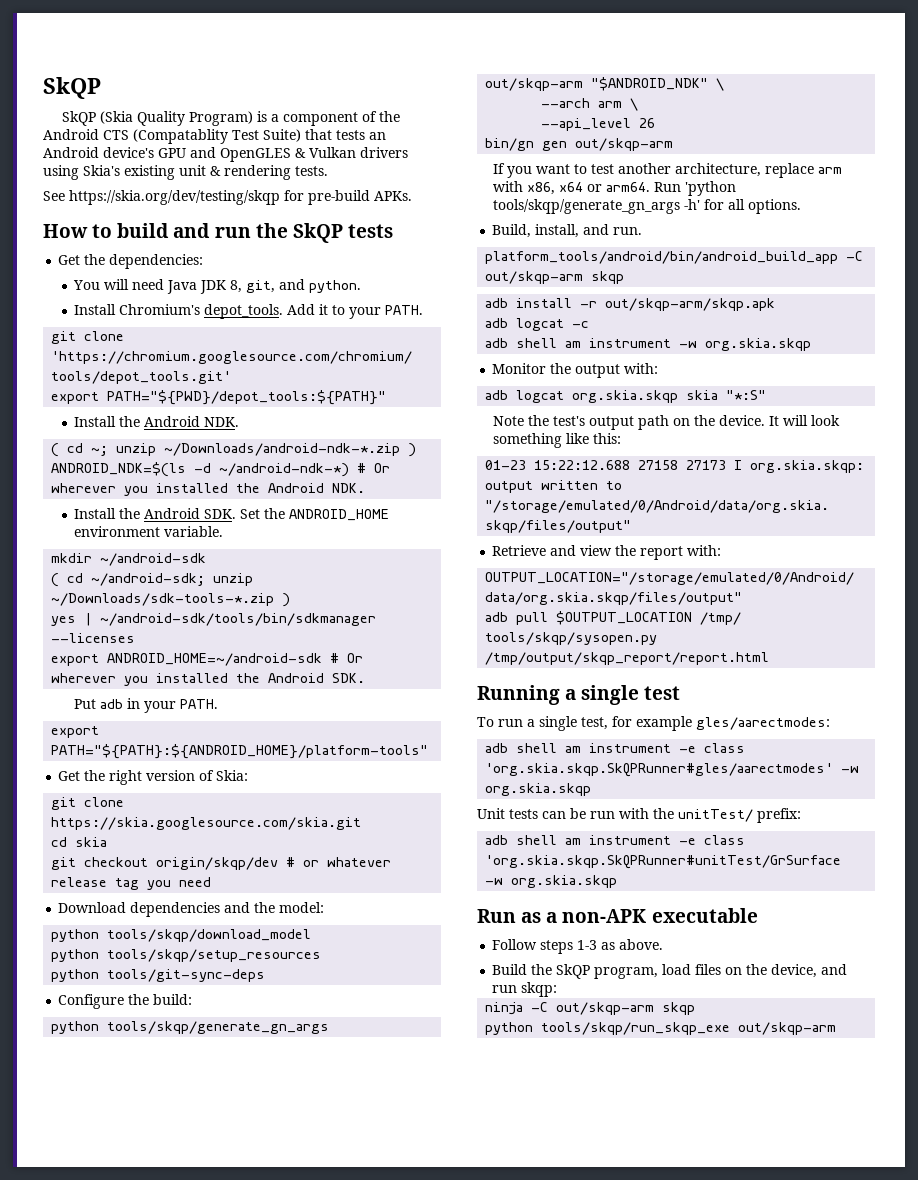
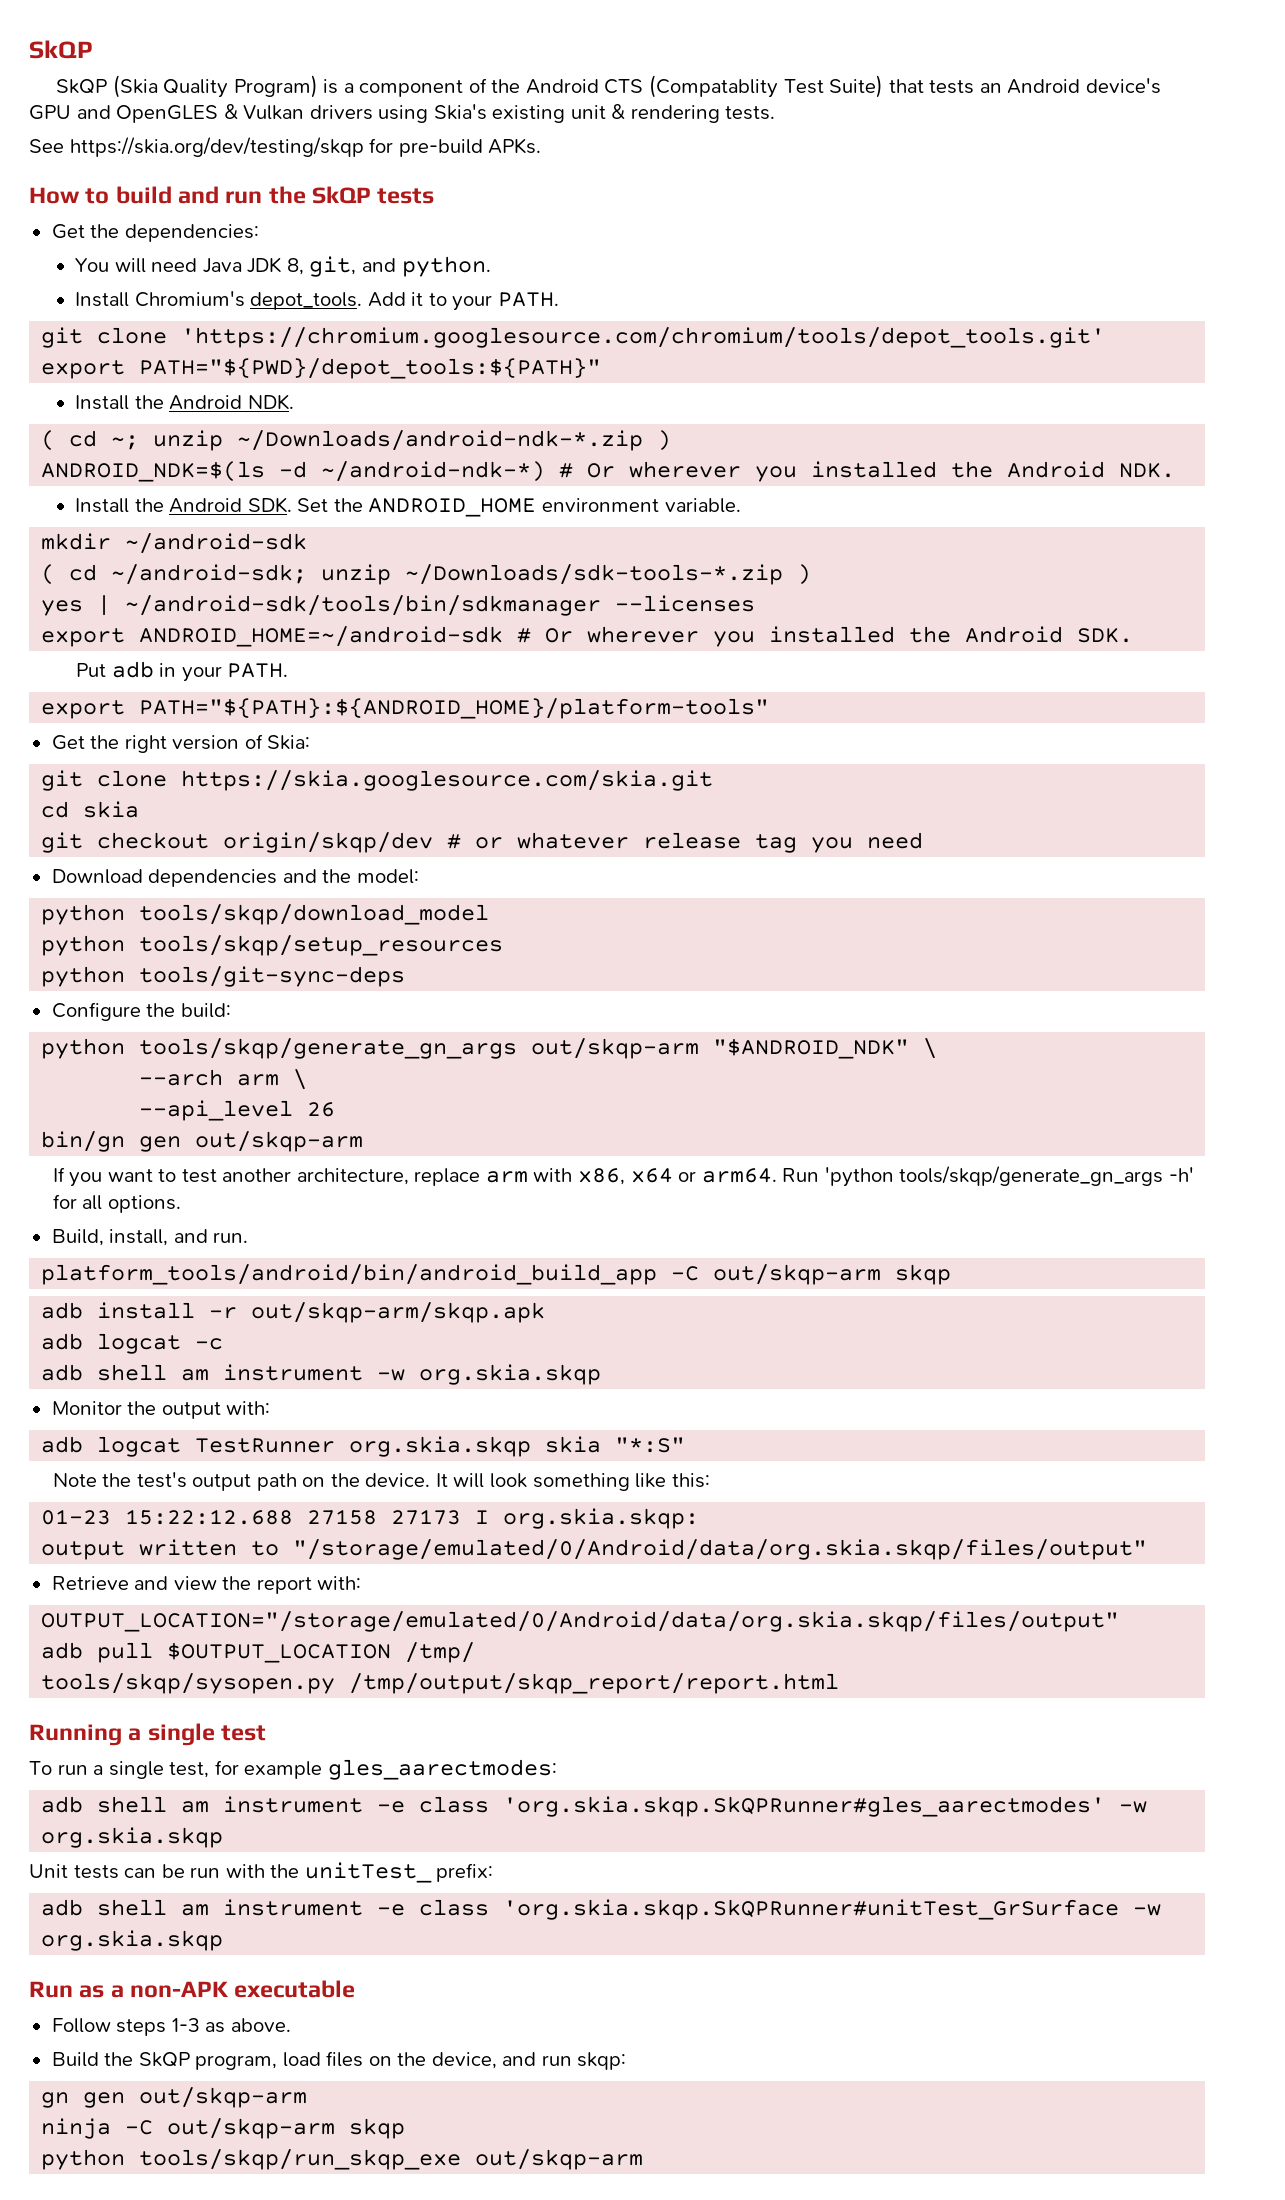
(565, 396) none -> [195,1438,336,1453] TestRunner
[696,717,830,730] [485,743,746,753] [485,763,834,777] gles/aarectmodes: // adb shell am instrument -e class 'org.skia.skqp.SkQPRunner#gles/aarectmodes' -> [327,1759,557,1780] [41,1796,1106,1817] gles_aarectmodes: // adb shell am instrument -e class 'org.skia.skqp.SkQPRunner#gles_aarectmodes'
[678,809,753,822] unitTest/ -> [304,1862,432,1883] unitTest_
[485,855,842,869] 'org.skia.skqp.SkQPRunner#unitTest/GrSurface -> [503,1899,1120,1920] 'org.skia.skqp.SkQPRunner#unitTest_GrSurface
(558, 989) none -> [41,2087,308,2108] // gn gen out/skqp-arm

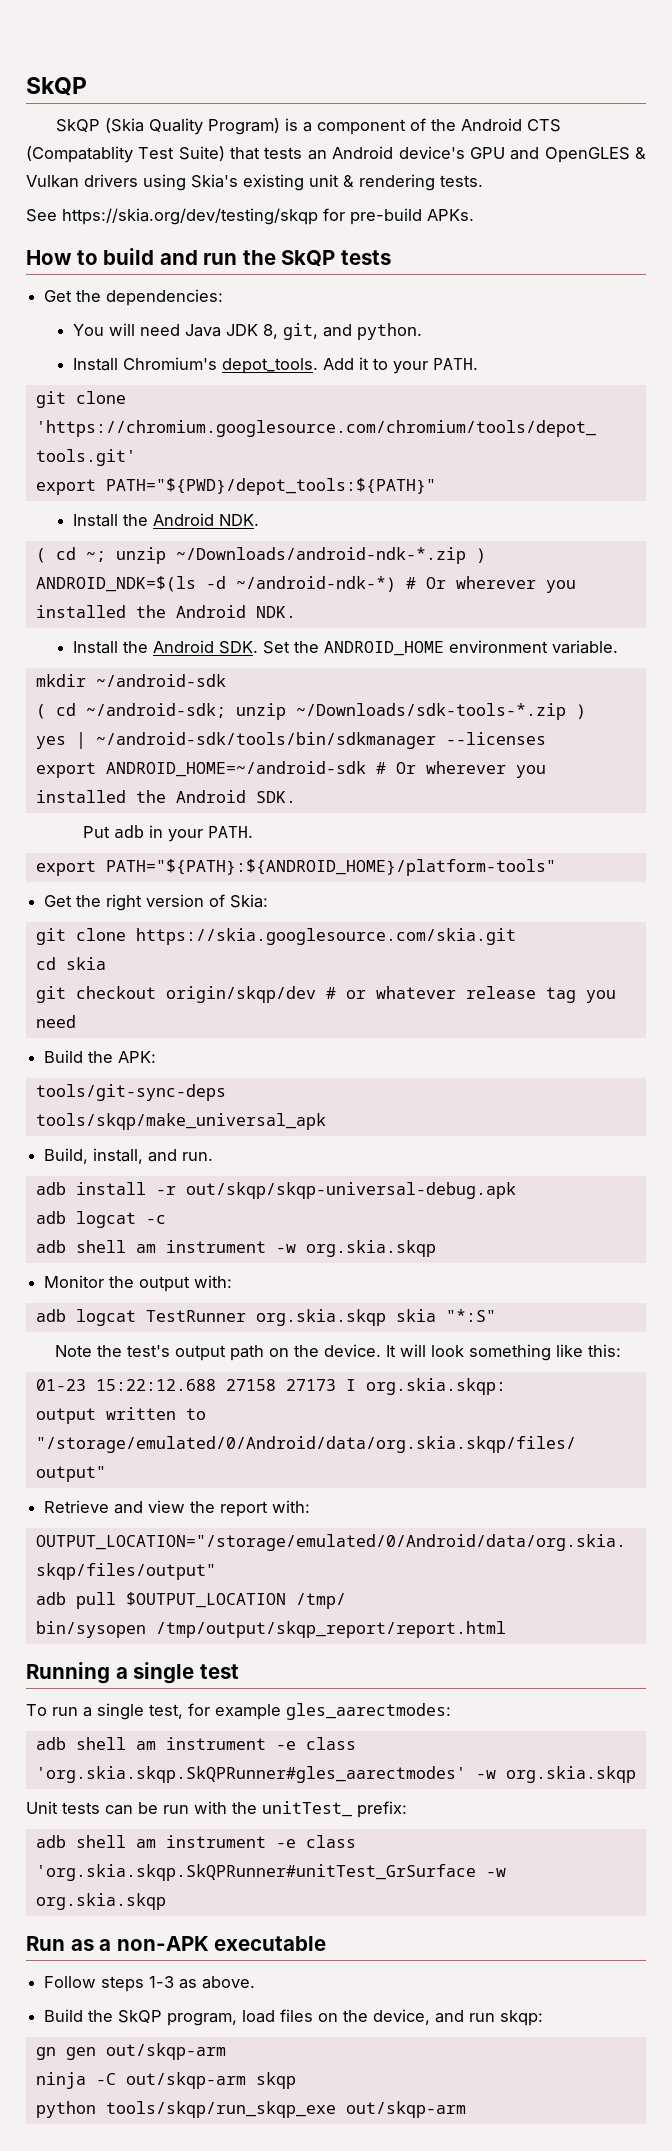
[51,869,419,887] [41,904,490,925] [41,935,504,956] [41,966,406,987] [51,1002,231,1021] [41,1038,938,1059] [139,1069,308,1090] [139,1100,336,1121] [41,1131,364,1152] [52,1166,1194,1187] [52,1194,181,1213] Download dependencies and the model: // python tools/skqp/download_model // python tools/skqp/setup_resources // python tools/git-sync-deps // Configure the build: // python tools/skqp/generate_gn_args out/skqp-arm "$ANDROID_NDK" \ // --arch arm \ // --api_level 26 // bin/gn gen out/skqp-arm // If you want to test another architecture, replace arm with x86, x64 or arm64. Run 'python tools/skqp/generate_gn_args -h' for all options. -> [44,1050,157,1063] [35,1084,226,1101] [35,1113,326,1130] Build the APK: // tools/git-sync-deps // tools/skqp/make_universal_apk
[41,1264,952,1285] // platform_tools/android/bin/android_build_app -C out/skqp-arm skqp -> (214, 1156) none
[251,1302,546,1323] out/skqp-arm/skqp.apk -> [185,1182,516,1199] out/skqp/skqp-universal-debug.apk
[41,1673,336,1694] tools/skqp/sysopen.py -> [35,1621,146,1638] bin/sysopen

